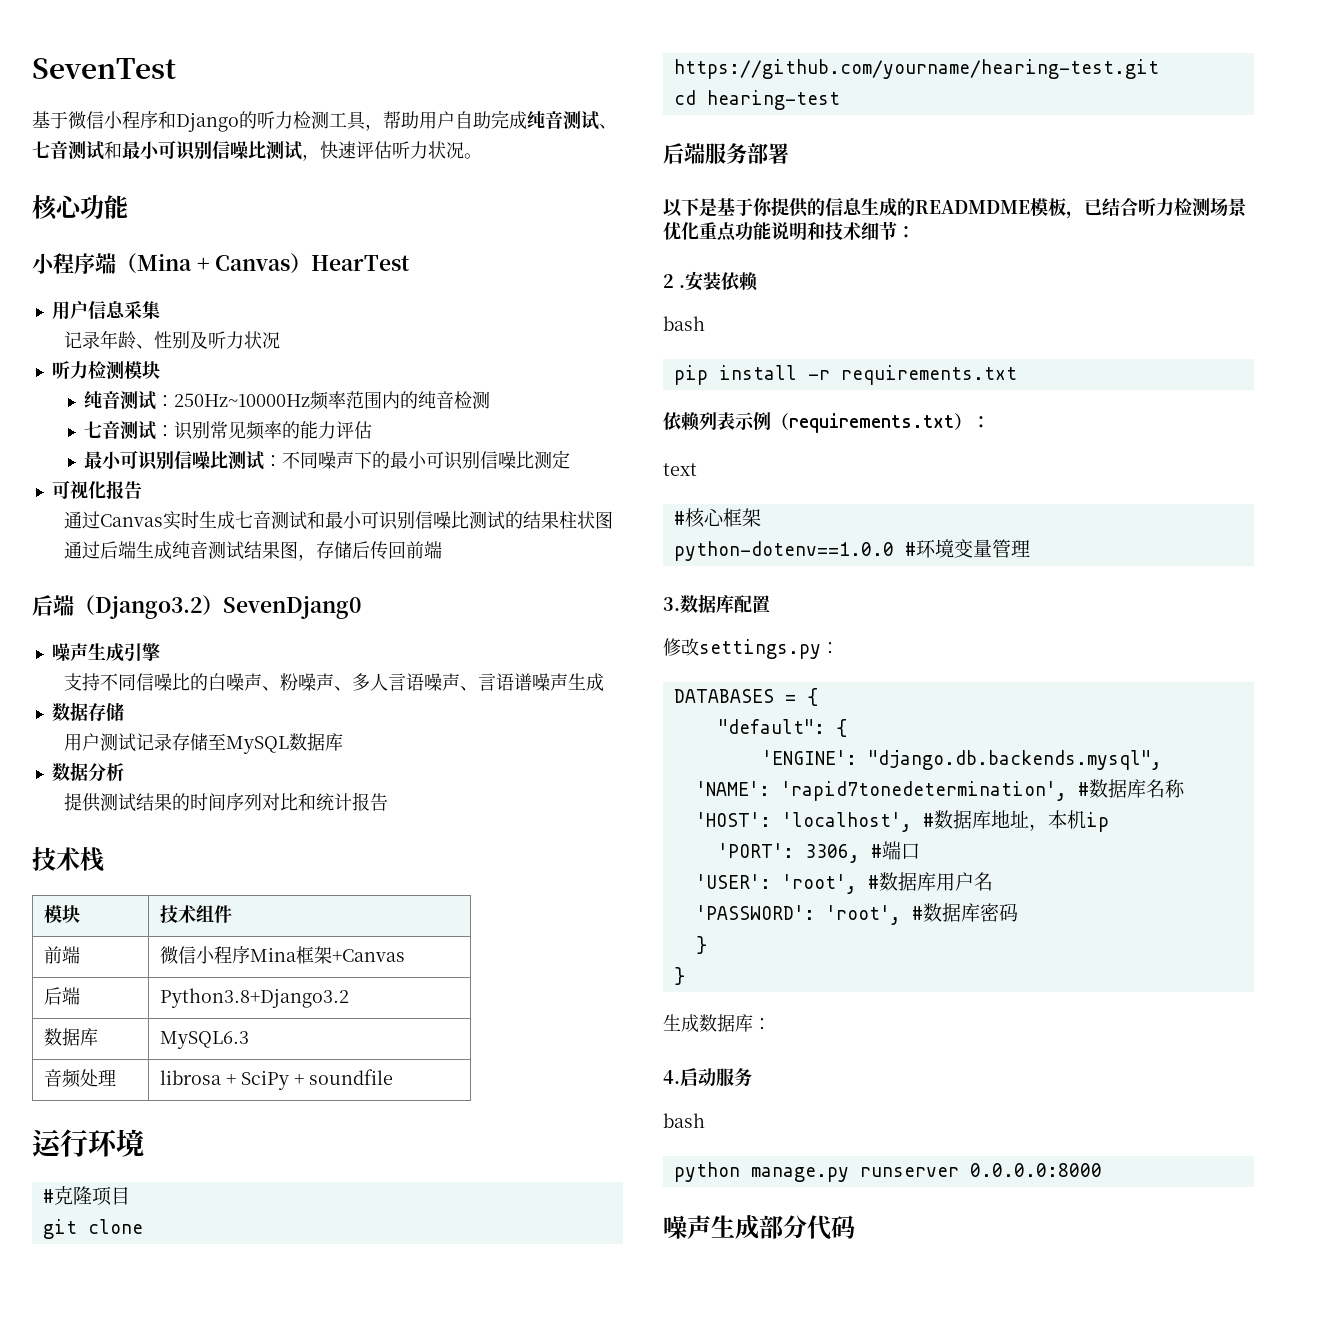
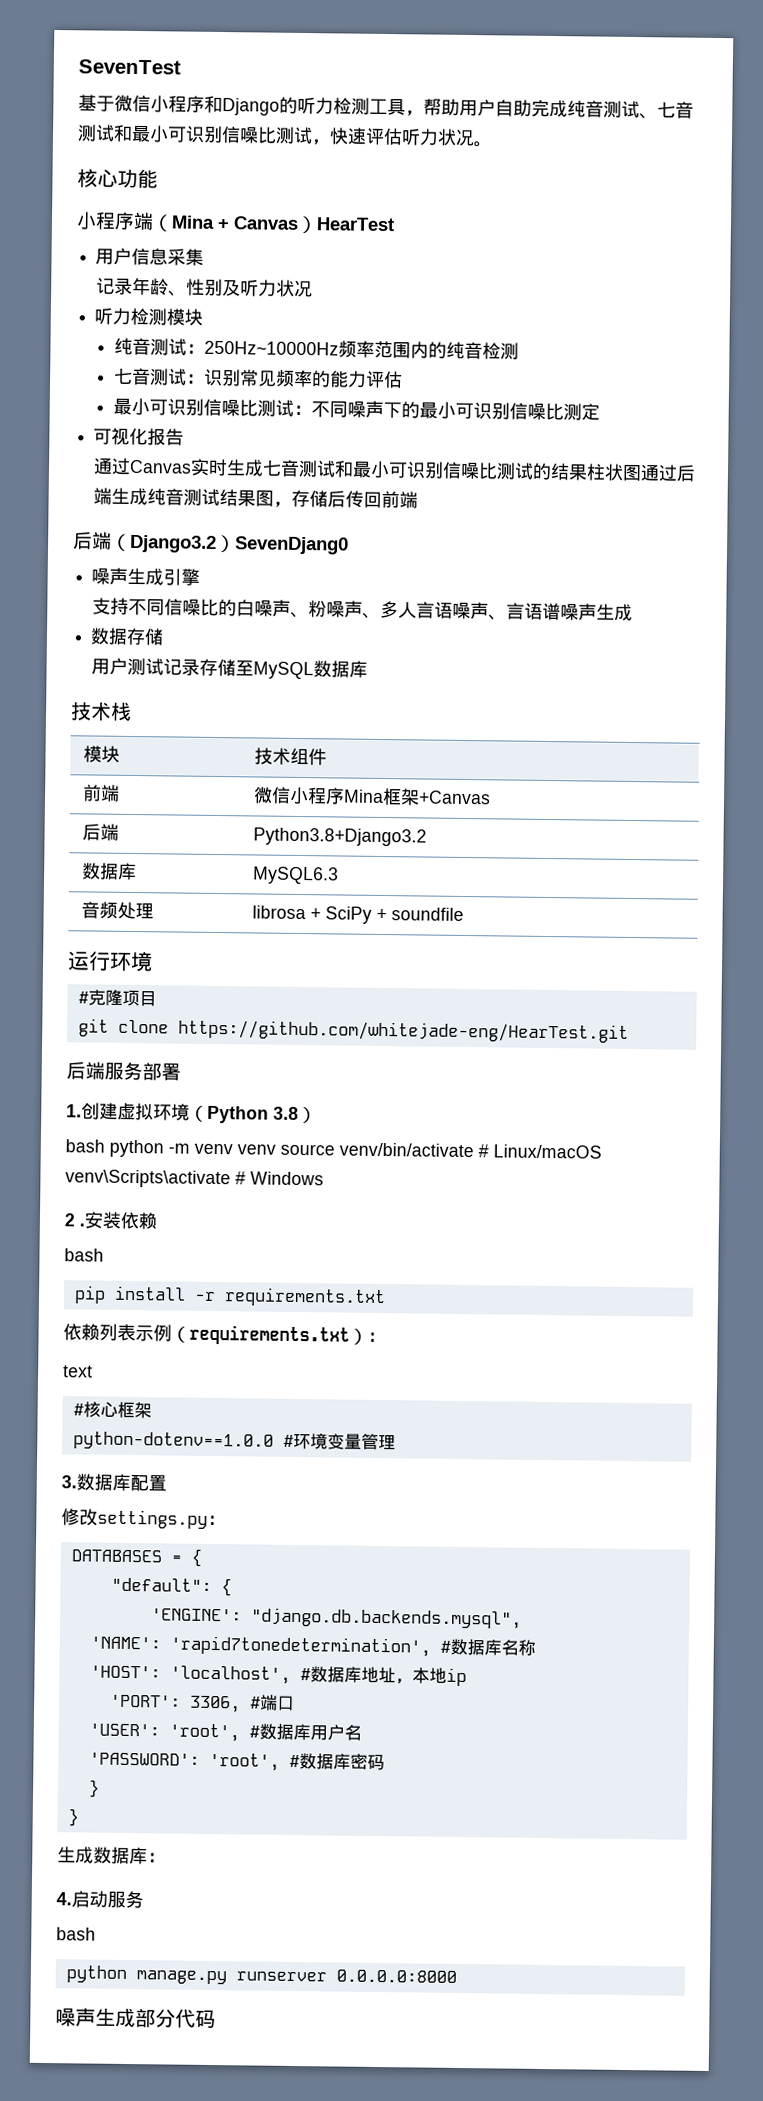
[51,762,124,782] [64,792,389,812] // 数据分析 // 提供测试结果的时间序列对比和统计报告 -> (368, 669) none
[673,59,1159,79] [673,90,840,110] https://github.com/yourname/hearing-test.git // cd hearing-test -> [177,1019,629,1043] https://github.com/whitejade-eng/HearTest.git
[663,197,1247,219] [663,221,915,242] 以下是基于你提供的信息生成的READMDME模板，已结合听力检测场景优化重点功能说明和技术细节： -> [66,1102,317,1124] [65,1139,602,1159] [65,1169,324,1189] 1.创建虚拟环境（Python 3.8） // bash python -m venv venv source venv/bin/activate # Linux/macOS venv\Scripts\activate # Windows
[1066,810,1086,829] 机 -> [428,1667,447,1684] 地

